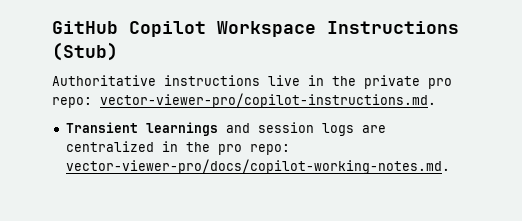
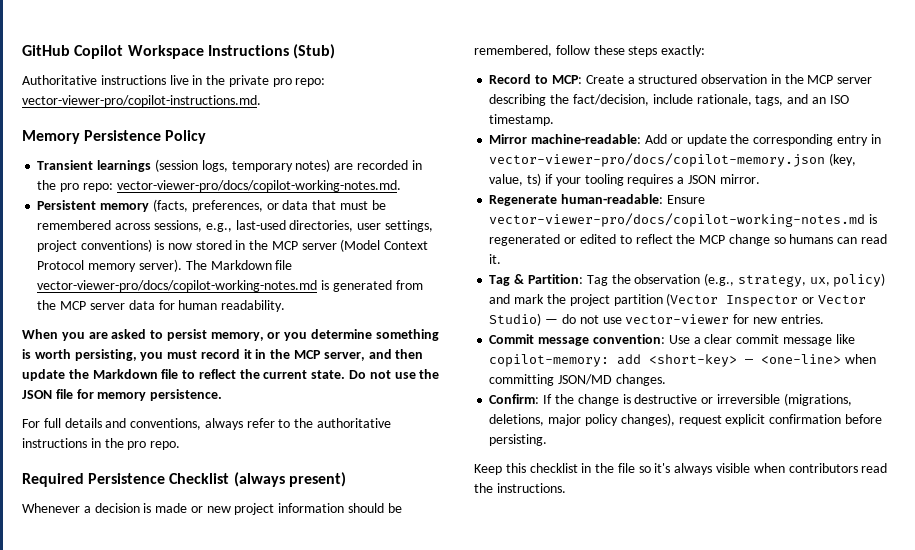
(436, 100) none -> [22,130,207,144] // Memory Persistence Policy
[225,122,386,136] [65,141,154,152] and session logs are centralized -> [154,159,408,172] (session logs, temporary notes) are recorded
(450, 166) none -> [37,199,386,212] [37,220,433,232] [37,239,429,252] [37,259,293,272] [37,280,423,292] [37,300,286,312] [22,329,439,341] [22,349,424,361] [22,369,440,381] [22,389,223,401] [22,418,392,430] [22,438,181,450] [22,472,346,487] [22,503,402,515] [474,45,706,57] [489,74,873,84] [489,94,849,106] [489,114,555,126] [489,134,881,146] [489,153,857,167] [489,173,760,186] [489,194,705,206] [489,213,878,227] [489,234,887,246] [489,254,502,264] [489,273,886,287] [489,293,866,307] [489,313,824,326] [489,334,855,346] [489,354,877,367] [489,374,666,386] [489,393,852,406] [489,413,882,426] [489,434,548,446] [474,463,888,475] [474,483,566,493] // Persistent memory (facts, preferences, or data that must be remembered across sessions, e.g., last-used directories, user settings, project conventions) is now stored in the MCP server (Model Context Protocol memory server). The Markdown file vector-viewer-pro/docs/copilot-working-notes.md is generated from the MCP server data for human readability. // When you are asked to persist memory, or you determine something is worth persisting, you must record it in the MCP server, and then update the Markdown file to reflect the current state. Do not use the JSON file for memory persistence. // For full details and conventions, always refer to the authoritative instructions in the pro repo. // Required Persistence Checklist (always present) // Whenever a decision is made or new project information should be remembered, follow these steps exactly: // Record to MCP: Create a structured observation in the MCP server describing the fact/decision, include rationale, tags, and an ISO timestamp. // Mirror machine-readable: Add or update the corresponding entry in vector-viewer-pro/docs/copilot-memory.json (key, value, ts) if your tooling requires a JSON mirror. // Regenerate human-readable: Ensure vector-viewer-pro/docs/copilot-working-notes.md is regenerated or edited to reflect the MCP change so humans can read it. // Tag & Partition: Tag the observation (e.g., strategy, ux, policy) and mark the project partition (Vector Inspector or Vector Studio) — do not use vector-viewer for new entries. // Commit message convention: Use a clear commit message like copilot-memory: add <short-key> — <one-line> when committing JSON/MD changes. // Confirm: If the change is destructive or irreversible (migrations, deletions, major policy changes), request explicit confirmation before persisting. // Keep this checklist in the file so it's always visible when contributors read the instructions.

